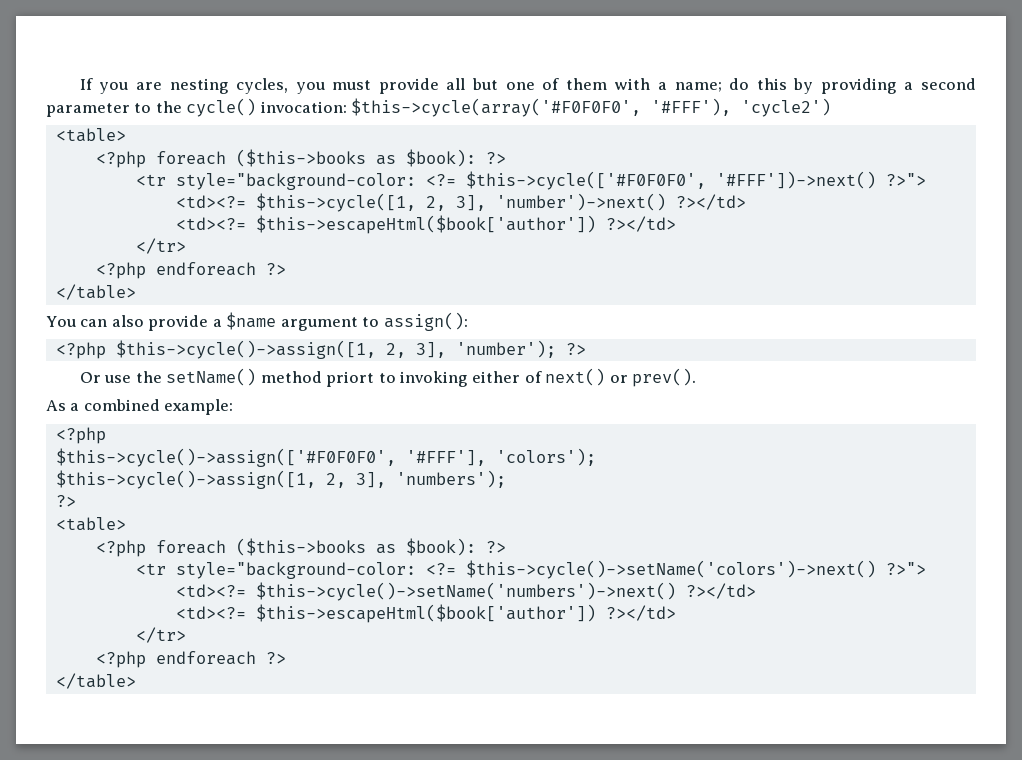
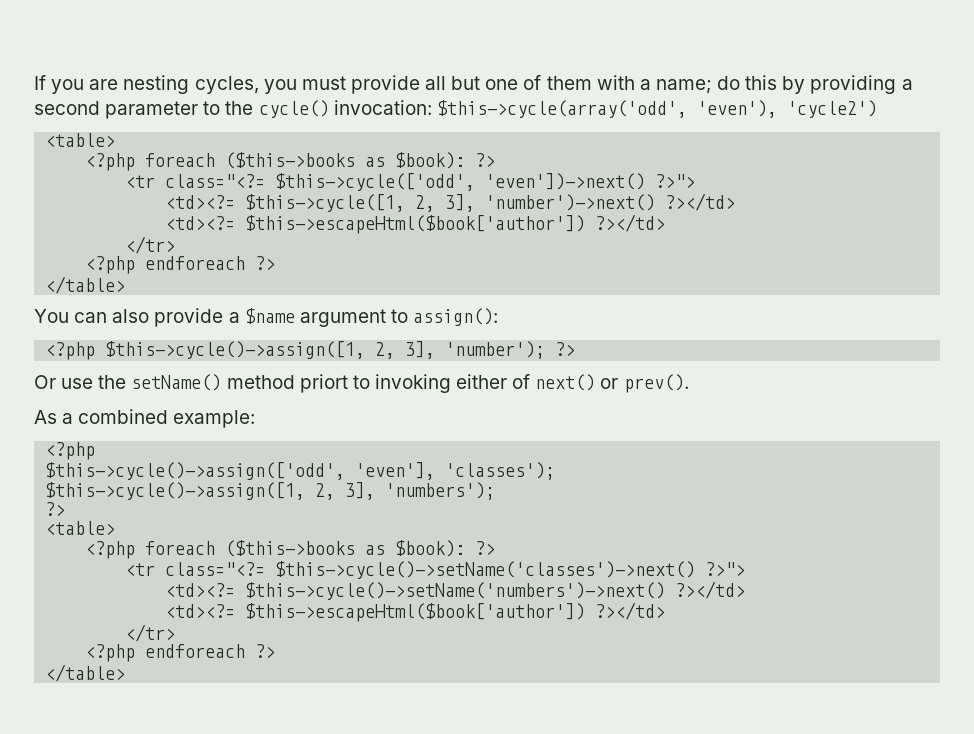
[351,98,732,117] $this->cycle(array('#F0F0F0', '#FFF'), -> [436,100,777,118] $this->cycle(array('odd', 'even'),
[175,171,876,190] style="background-color: <?= $this->cycle(['#F0F0F0', '#FFF'])->next() -> [165,173,646,191] class="<?= $this->cycle(['odd', 'even'])->next()
[55,448,596,467] $this->cycle()->assign(['#F0F0F0', '#FFF'], 'colors'); -> [45,462,556,480] $this->cycle()->assign(['odd', 'even'], 'classes');
[175,560,876,579] style="background-color: <?= $this->cycle()->setName('colors')->next() -> [165,561,696,579] class="<?= $this->cycle()->setName('classes')->next()

